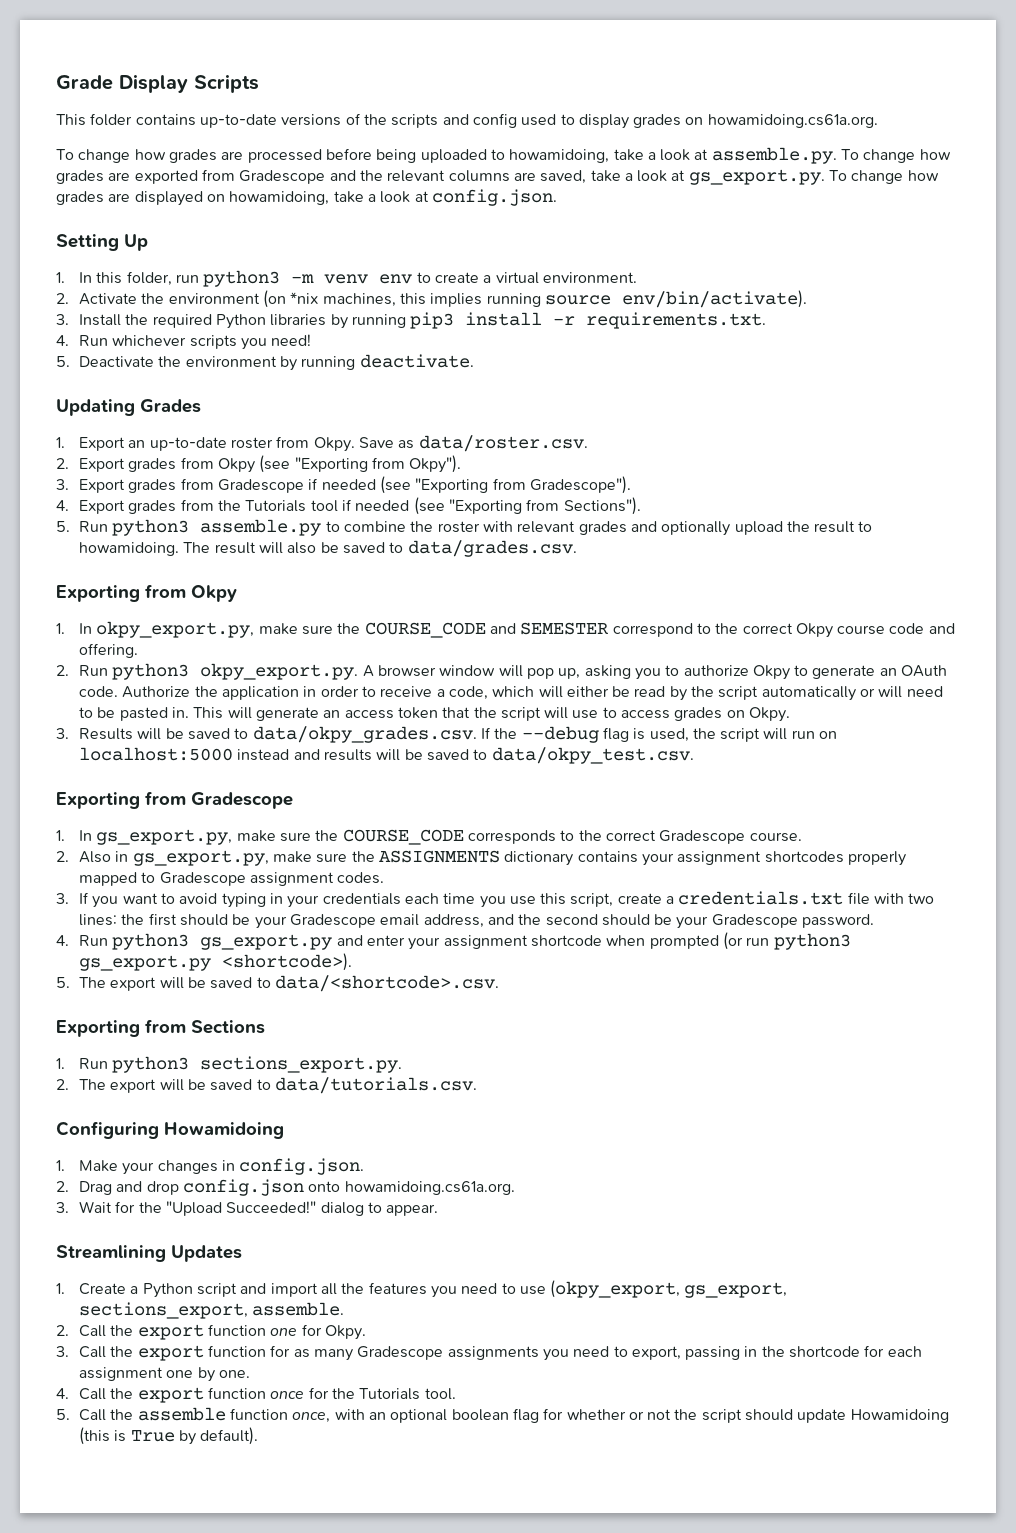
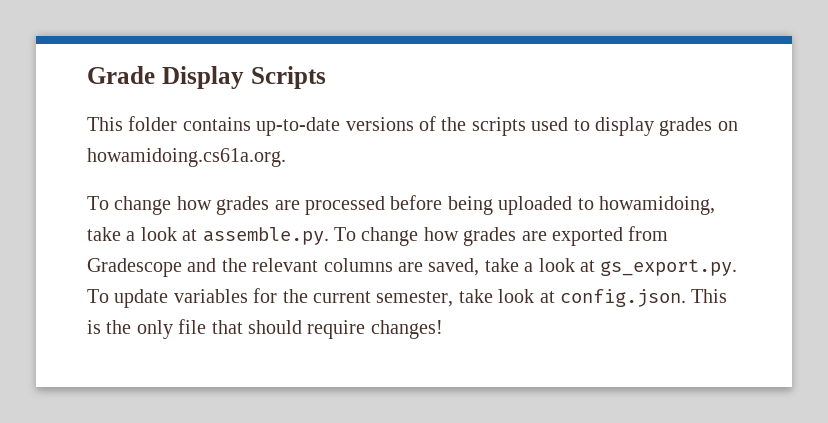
[442,113,517,128] and config -> (526, 126) none
[851,170,939,184] [56,189,557,206] [56,234,148,251] [56,270,637,287] [56,290,807,308] [56,312,767,329] [56,334,312,350] [56,354,474,371] [56,399,201,416] [56,435,588,452] [56,455,462,473] [56,476,631,494] [56,497,641,515] [56,519,873,536] [78,540,577,557] [56,584,237,602] [56,621,955,638] [78,643,138,658] [56,663,948,680] [78,686,943,701] [78,707,791,722] [56,726,838,743] [78,747,694,764] [56,791,293,809] [56,829,802,845] [56,850,906,866] [78,872,385,886] [56,891,935,908] [78,913,875,929] [56,932,851,950] [78,953,352,971] [56,975,499,992] [56,1019,265,1037] [56,1056,403,1073] [56,1077,477,1094] [56,1121,284,1139] [56,1158,365,1175] [56,1179,515,1196] [56,1201,439,1216] [56,1245,242,1262] [56,1280,788,1298] [78,1302,345,1319] [56,1324,366,1340] [56,1345,922,1361] [78,1367,250,1382] [56,1387,456,1403] [56,1407,949,1423] [78,1427,259,1445] change how grades are displayed on howamidoing, take a look at config.json. // Setting Up // 1. In this folder, run python3 -m venv env to create a virtual environment. // 2. Activate the environment (on *nix machines, this implies running source env/bin/activate). // 3. Install the required Python libraries by running pip3 install -r requirements.txt. // 4. Run whichever scripts you need! // 5. Deactivate the environment by running deactivate. // Updating Grades // 1. Export an up-to-date roster from Okpy. Save as data/roster.csv. // 2. Export grades from Okpy (see "Exporting from Okpy"). // 3. Export grades from Gradescope if needed (see "Exporting from Gradescope"). // 4. Export grades from the Tutorials tool if needed (see "Exporting from Sections"). // 5. Run python3 assemble.py to combine the roster with relevant grades and optionally upload the result to howamidoing. The result will also be saved to data/grades.csv. // Exporting from Okpy // 1. In okpy_export.py, make sure the COURSE_CODE and SEMESTER correspond to the correct Okpy course code and offering. // 2. Run python3 okpy_export.py. A browser window will pop up, asking you to authorize Okpy to generate an OAuth code. Authorize the application in order to receive a code, which will either be read by the script automatically or will need to be pasted in. This will generate an access token that the script will use to access grades on Okpy. // 3. Results will be saved to data/okpy_grades.csv. If the --debug flag is used, the script will run on localhost:5000 instead and results will be saved to data/okpy_test.csv. // Exporting from Gradescope // 1. In gs_export.py, make sure the COURSE_CODE corresponds to the correct Gradescope course. // 2. Also in gs_export.py, make sure the ASSIGNMENTS dictionary contains your assignment shortcodes properly mapped to Gradescope assignment codes. // 3. If you want to avoid typing in your credentials each time you use this script, create a credentials.txt file with two lines: the first should be your Gradescope email address, and the second should be your Gradescope password. // 4. Run python3 gs_export.py and enter your assignment shortcode when prompted (or run python3 gs_export.py <shortcode>). // 5. The export will be saved to data/<shortcode>.csv. // Exporting from Sections // 1. Run python3 sections_export.py. // 2. The export will be saved to data/tutorials.csv. // Configuring Howamidoing // 1. Make your changes in config.json. // 2. Drag and drop config.json onto howamidoing.cs61a.org. // 3. Wait for the "Upload Succeeded!" dialog to appear. // Streamlining Updates // 1. Create a Python script and import all the features you need to use (okpy_export, gs_export, sections_export, assemble. // 2. Call the export function one for Okpy. // 3. Call the export function for as many Gradescope assignments you need to export, passing in the shortcode for each assignment one by one. // 4. Call the export function once for the Tutorials tool. // 5. Call the assemble function once, with an optional boolean flag for whether or not the script should update Howamidoing (this is True by default). -> [114,288,728,308] [87,319,443,339] update variables for the current semester, take look at config.json. This is the only file that should require changes!

